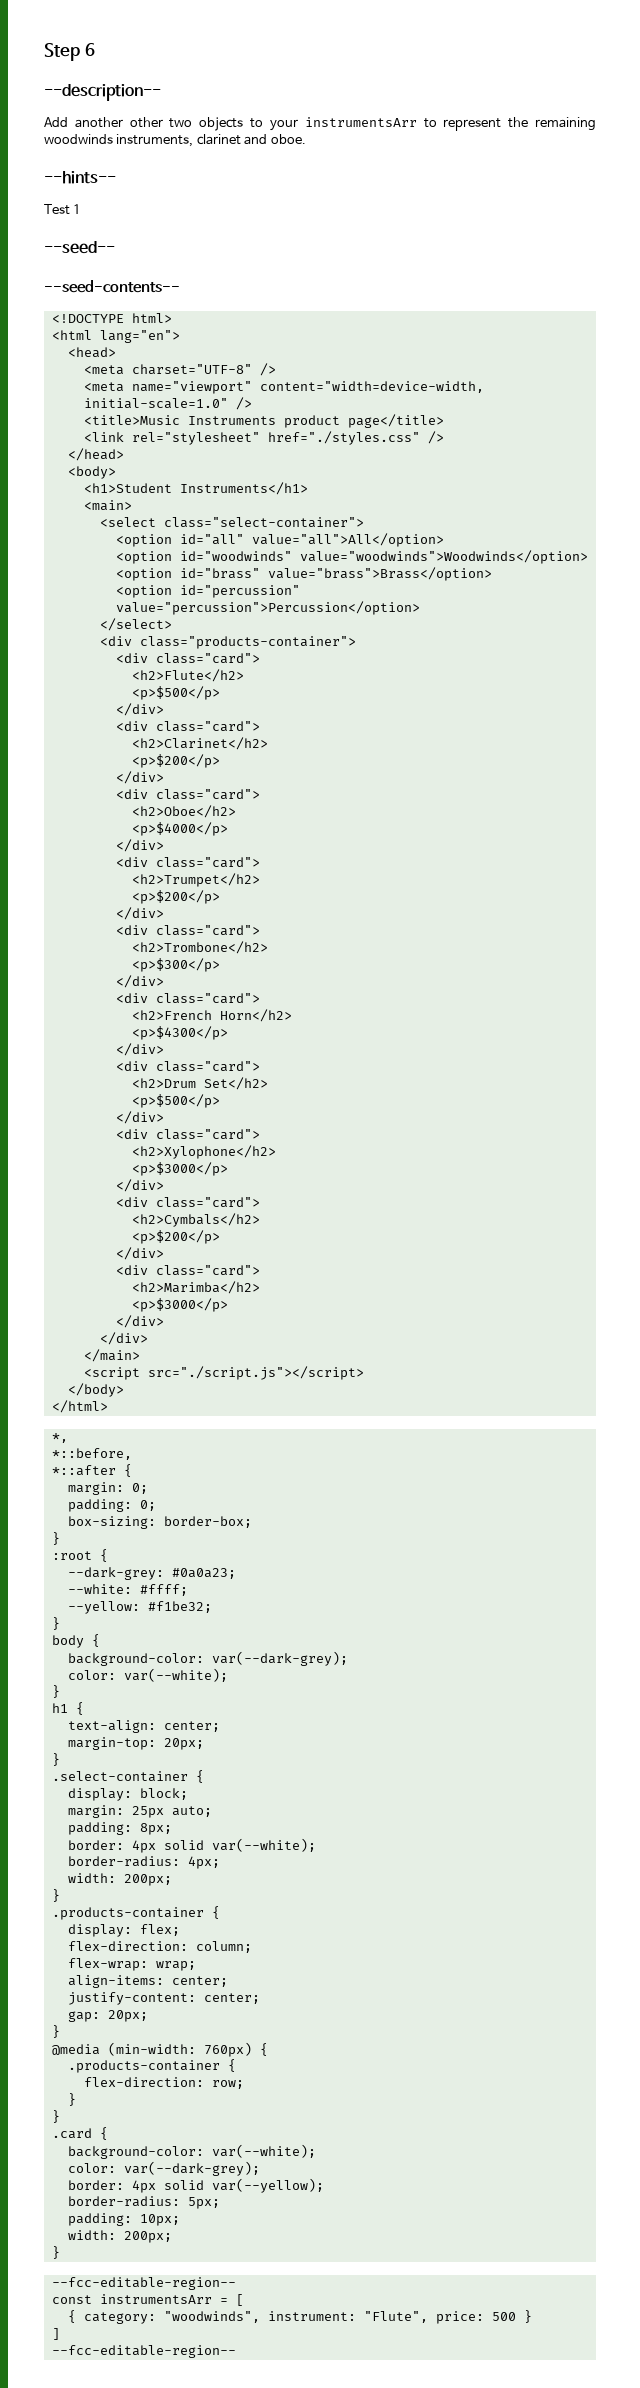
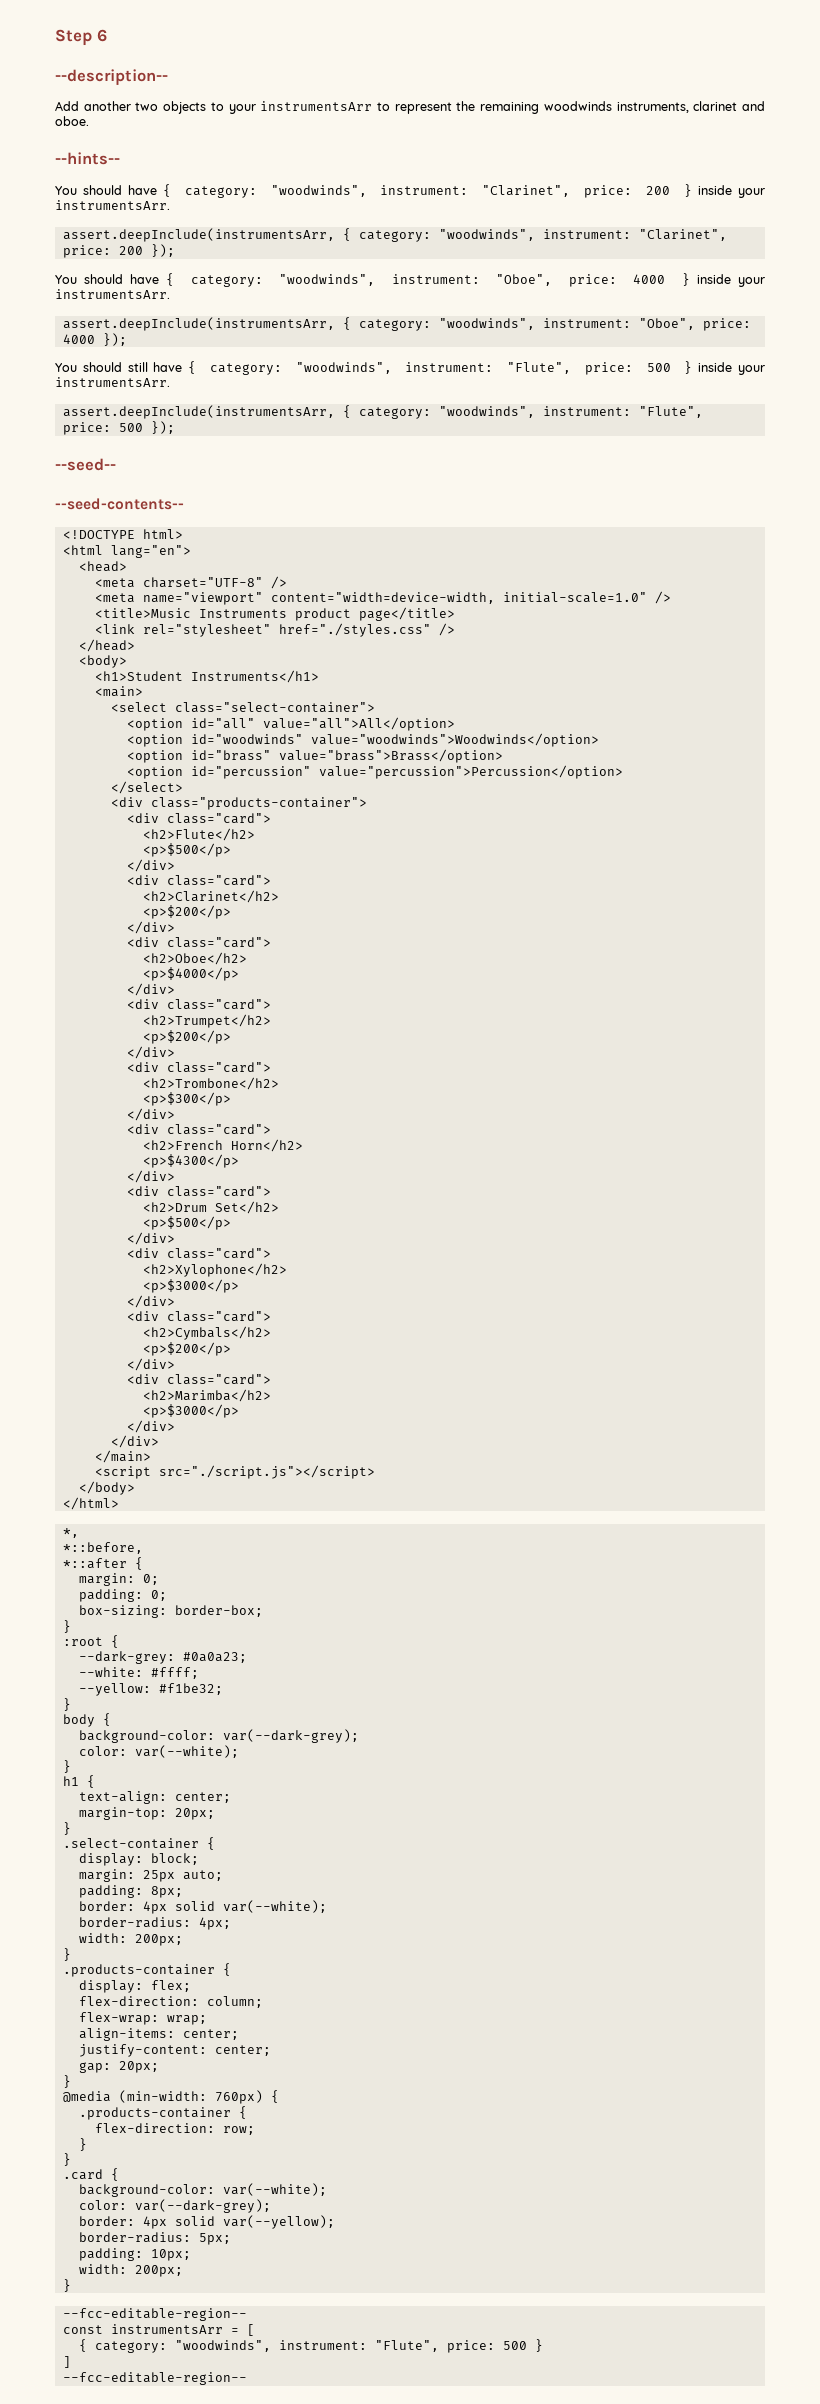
[129,117,163,128] other -> (131, 106) none
[44,204,82,215] Test 1 -> [55,184,765,198] [55,200,170,210] [62,228,727,242] [62,244,175,258] [55,273,765,287] [55,289,170,299] [62,317,751,331] [62,333,127,346] [55,361,765,375] [55,377,170,387] [62,405,703,419] [62,421,175,435] You should have { category: "woodwinds", instrument: "Clarinet", price: 200 } inside your instrumentsArr. // assert.deepInclude(instrumentsArr, { category: "woodwinds", instrument: "Clarinet", price: 200 }); // You should have { category: "woodwinds", instrument: "Oboe", price: 4000 } inside your instrumentsArr. // assert.deepInclude(instrumentsArr, { category: "woodwinds", instrument: "Oboe", price: 4000 }); // You should still have { category: "woodwinds", instrument: "Flute", price: 500 } inside your instrumentsArr. // assert.deepInclude(instrumentsArr, { category: "woodwinds", instrument: "Flute", price: 500 });

